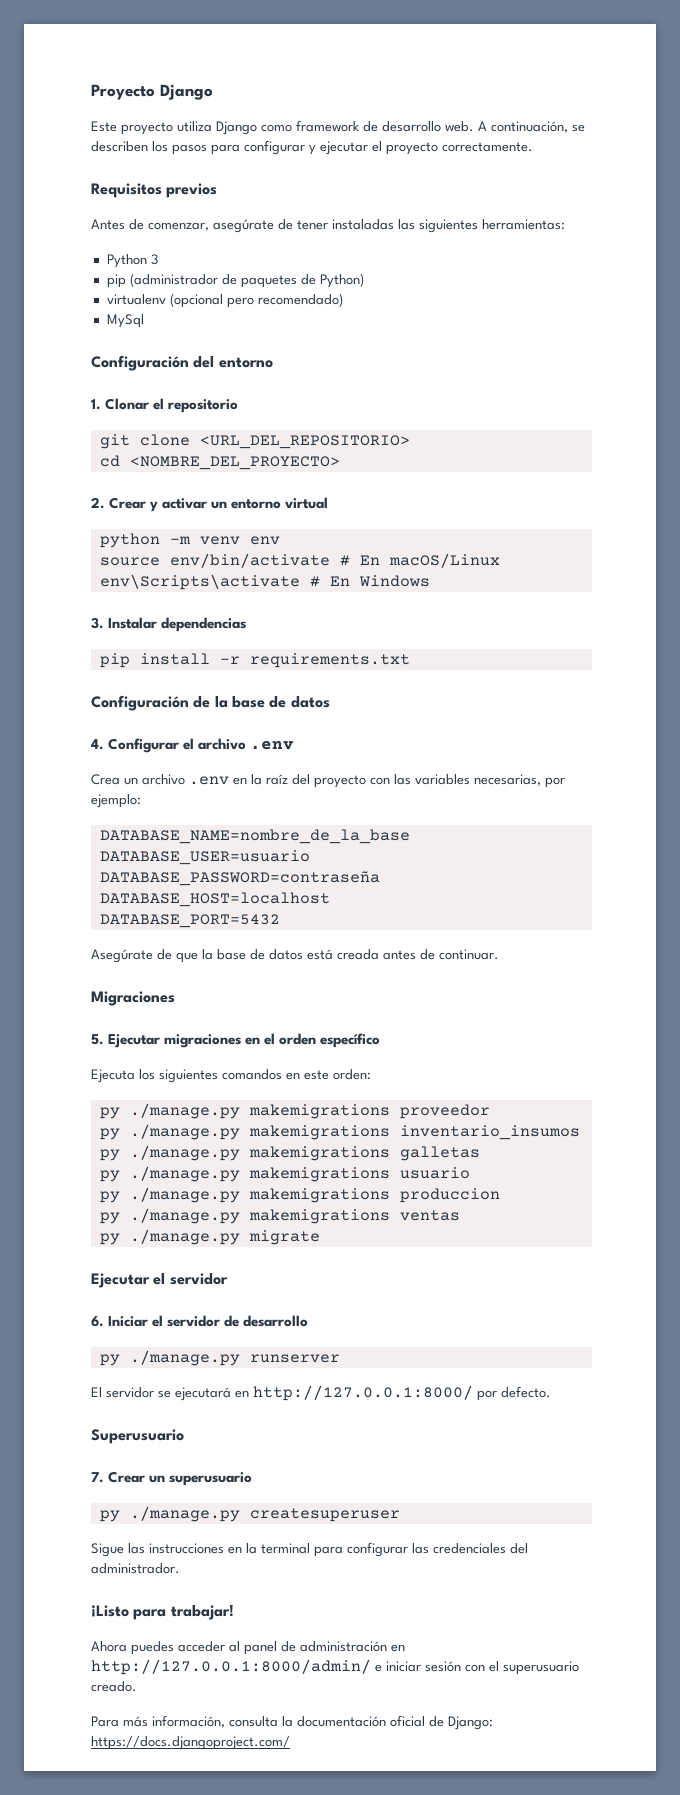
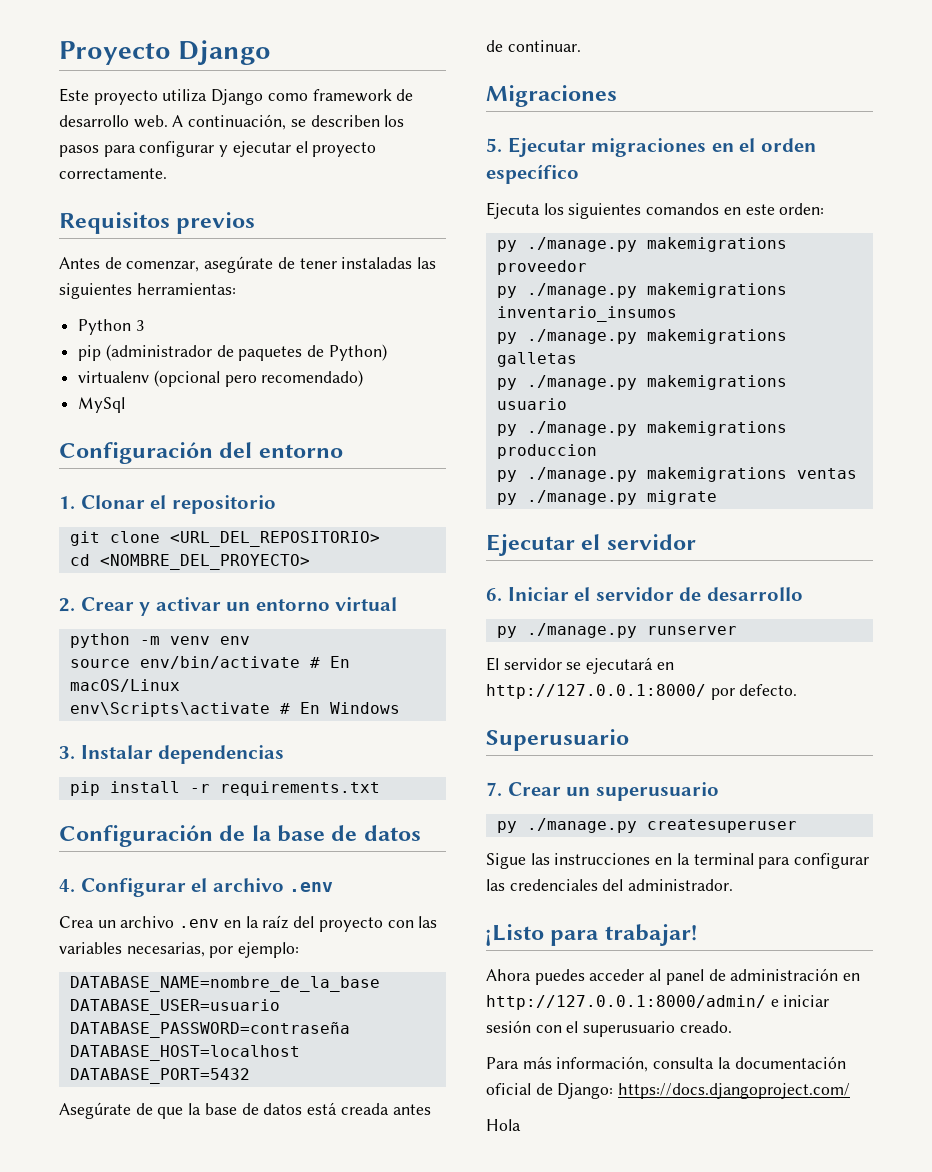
(290, 1743) none -> [486,1119,521,1131] // Hola

